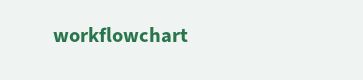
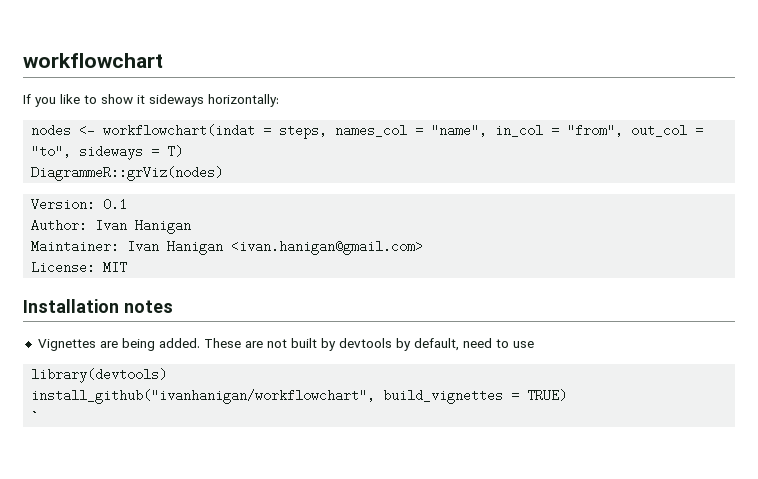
(188, 35) none -> [23,94,279,107] [31,124,704,139] [31,145,184,160] [31,166,224,181] [31,198,128,211] [31,219,192,234] [31,240,424,255] [31,261,128,274] [23,299,173,313] [37,338,534,351] [31,368,168,383] [31,389,568,404] [31,410,40,423] // If you like to show it sideways horizontally: // nodes <- workflowchart(indat = steps, names_col = "name", in_col = "from", out_col = "to", sideways = T) // DiagrammeR::grViz(nodes) // Version: 0.1 // Author: Ivan Hanigan // Maintainer: Ivan Hanigan <ivan.hanigan@gmail.com> // License: MIT // Installation notes // Vignettes are being added. These are not built by devtools by default, need to use // library(devtools) // install_github("ivanhanigan/workflowchart", build_vignettes = TRUE) // `

